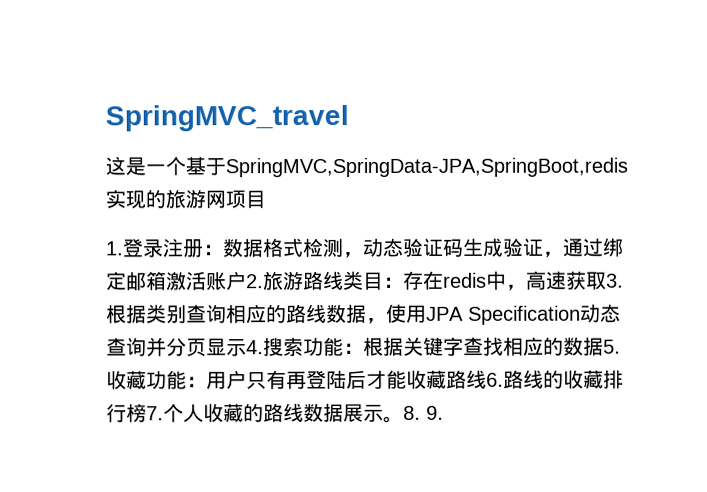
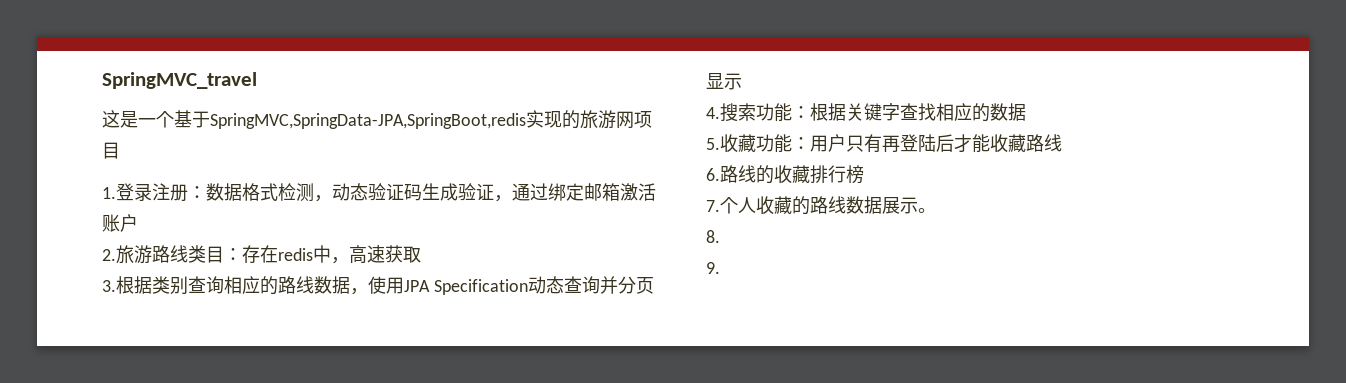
(247, 281) none -> (138, 223) //
(607, 280) none -> (421, 254) //
(247, 347) none -> (742, 81) //
(604, 346) none -> (1026, 112) //
(487, 379) none -> (1062, 143) //
(147, 413) none -> (864, 174) //
(404, 419) none -> (936, 210) //
(421, 412) none -> (720, 236) //

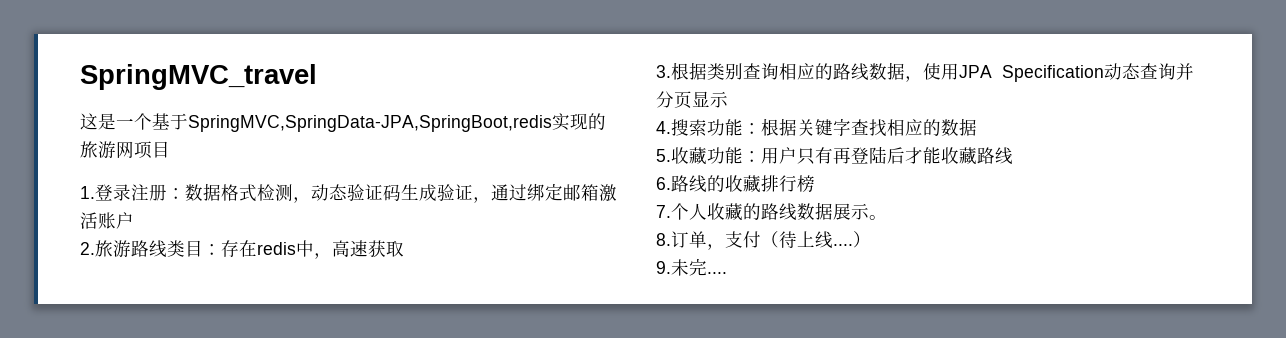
(720, 236) none -> [671,231,871,250] 订单，支付（待上线....）
(720, 268) none -> [671,258,727,276] 未完....

